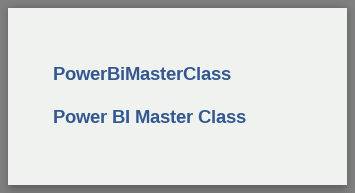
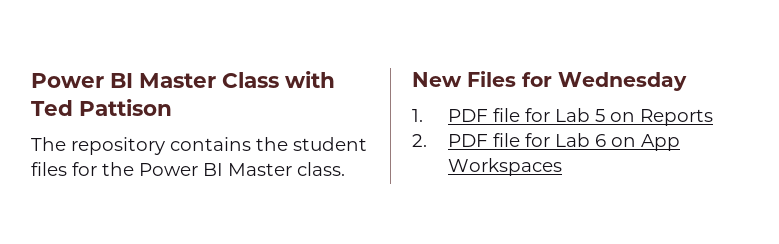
[53,67,231,80] PowerBiMasterClass // -> (31, 80) none
(246, 116) none -> [285,71,335,88] [31,99,172,116] [31,137,367,155] [31,162,345,176] [412,71,687,91] [412,108,714,126] [412,133,681,151] [448,158,563,176] with Ted Pattison // The repository contains the student files for the Power BI Master class. // New Files for Wednesday // 1. PDF file for Lab 5 on Reports // 2. PDF file for Lab 6 on App Workspaces

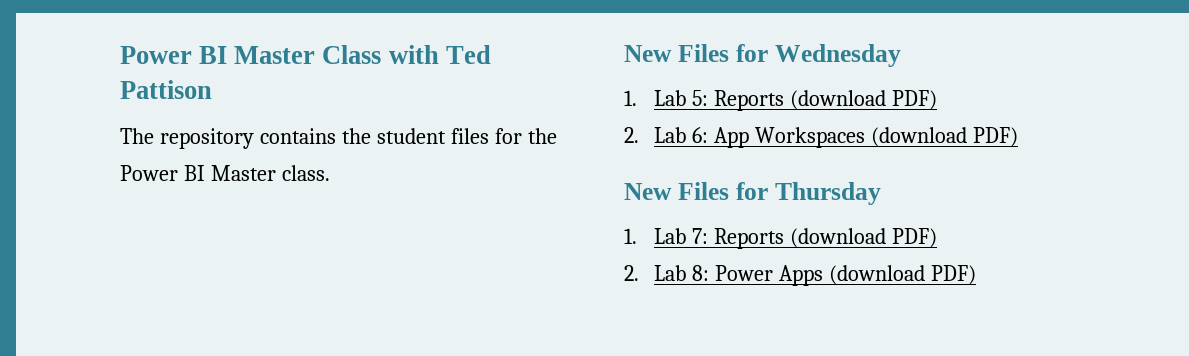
[448,108,714,126] [412,133,681,151] [448,158,563,176] PDF file for Lab 5 on Reports // 2. PDF file for Lab 6 on App Workspaces -> [654,90,937,111] [624,127,1018,148] [624,182,881,205] [624,228,937,249] [624,265,976,286] Lab 5: Reports (download PDF) // 2. Lab 6: App Workspaces (download PDF) // New Files for Thursday // 1. Lab 7: Reports (download PDF) // 2. Lab 8: Power Apps (download PDF)

